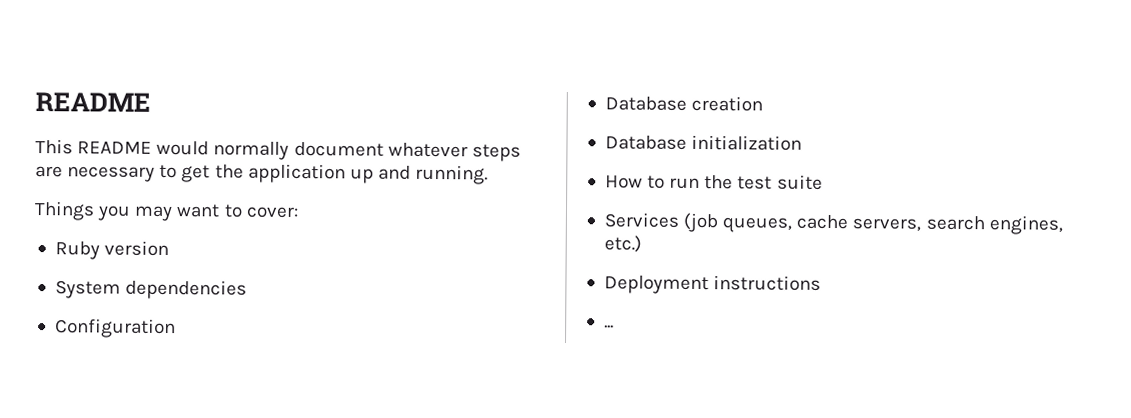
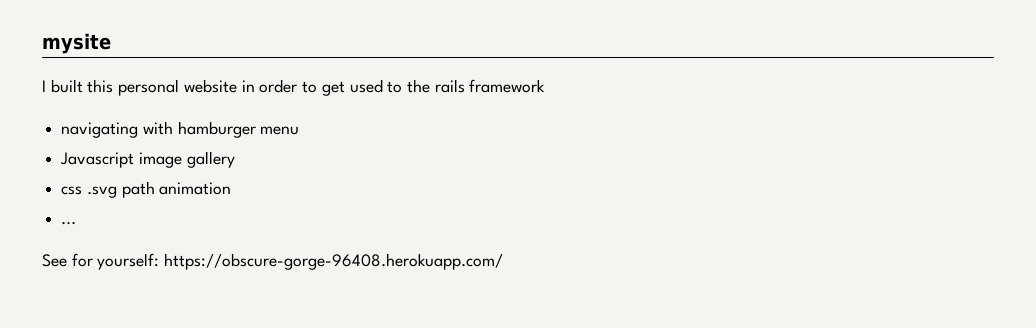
[35,92,151,112] [35,139,521,162] [35,163,489,185] [34,201,299,222] [54,240,170,260] [54,279,248,300] [54,318,176,339] [604,95,764,112] [604,134,803,151] [604,174,823,190] [603,212,1063,235] [603,235,642,253] [603,275,822,295] [603,325,614,329] README // This README would normally document whatever steps are necessary to get the application up and running. // Things you may want to cover: // Ruby version // System dependencies // Configuration // Database creation // Database initialization // How to run the test suite // Services (job queues, cache servers, search engines, etc.) // Deployment instructions // ... -> [42,33,111,54] [42,79,546,96] [61,121,300,138] [60,151,235,168] [61,181,232,198] [61,221,77,225] [42,253,504,270] mysite // I built this personal website in order to get used to the rails framework // navigating with hamburger menu // Javascript image gallery // css .svg path animation // ... // See for yourself: https://obscure-gorge-96408.herokuapp.com/

